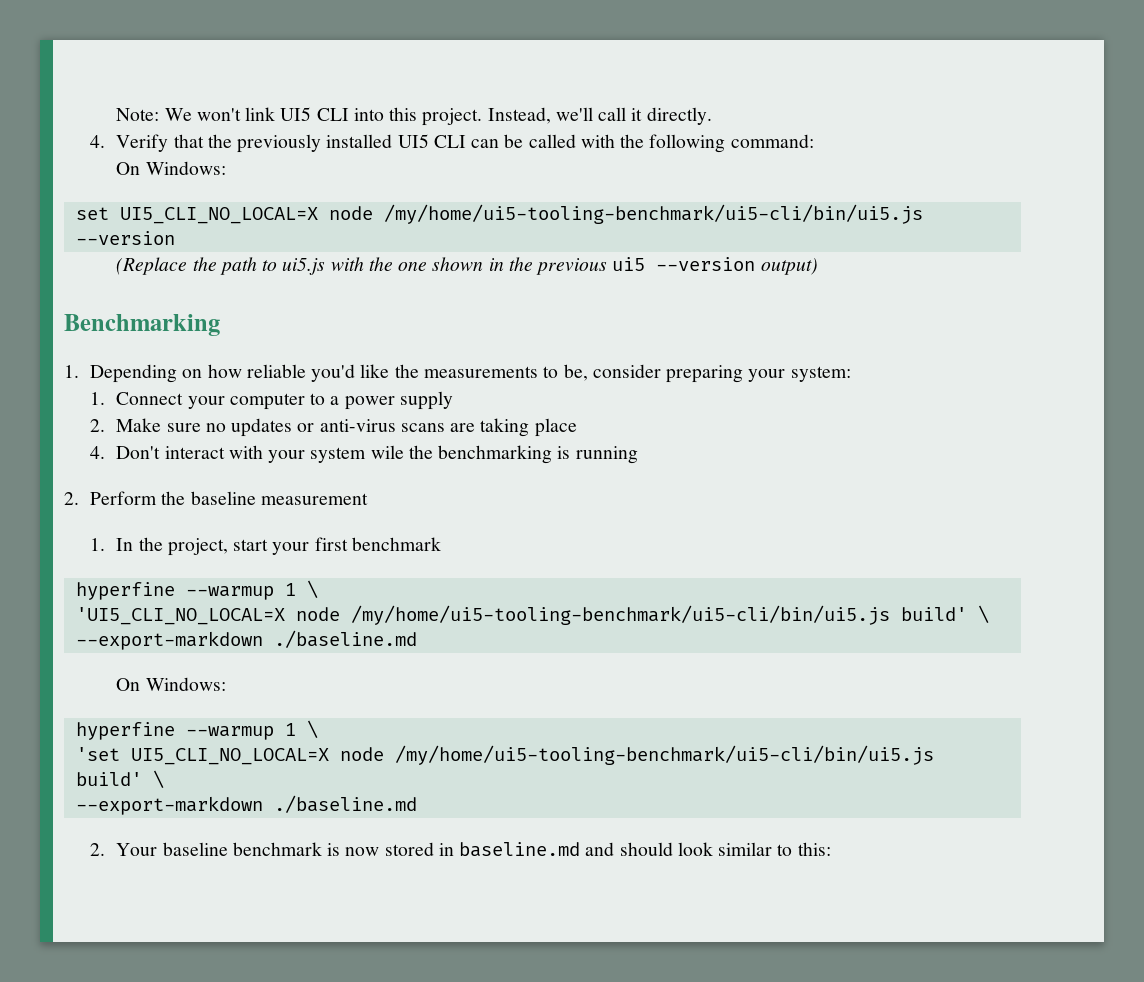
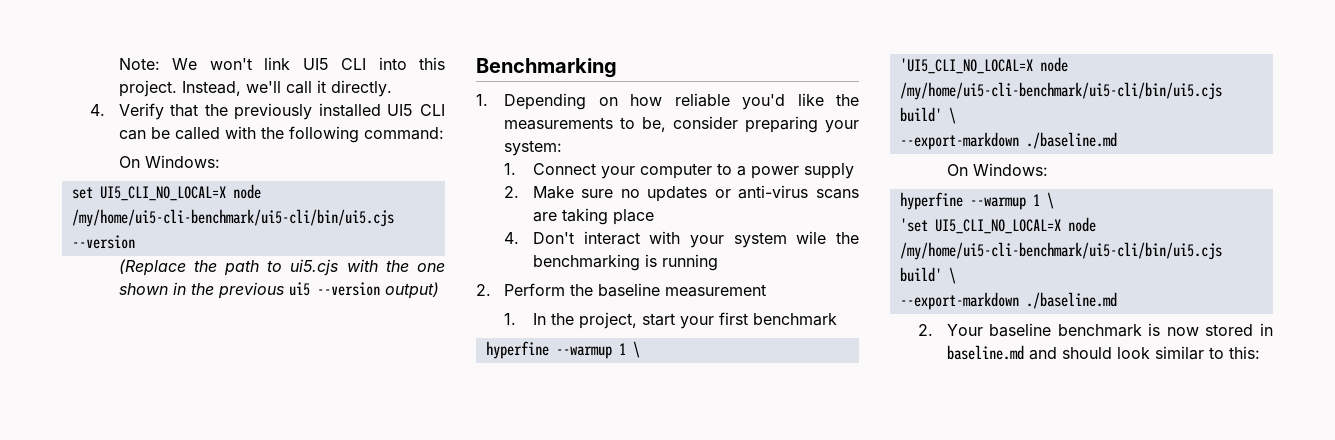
[383,204,923,224] /my/home/ui5-tooling-benchmark/ui5-cli/bin/ui5.js -> [71,209,394,227] /my/home/ui5-cli-benchmark/ui5-cli/bin/ui5.cjs
[282,258,326,275] ui5.js -> [290,259,339,276] ui5.cjs
[350,605,890,625] /my/home/ui5-tooling-benchmark/ui5-cli/bin/ui5.js -> [899,82,1222,100] /my/home/ui5-cli-benchmark/ui5-cli/bin/ui5.cjs
[394,745,934,765] /my/home/ui5-tooling-benchmark/ui5-cli/bin/ui5.js -> [899,242,1222,260] /my/home/ui5-cli-benchmark/ui5-cli/bin/ui5.cjs

